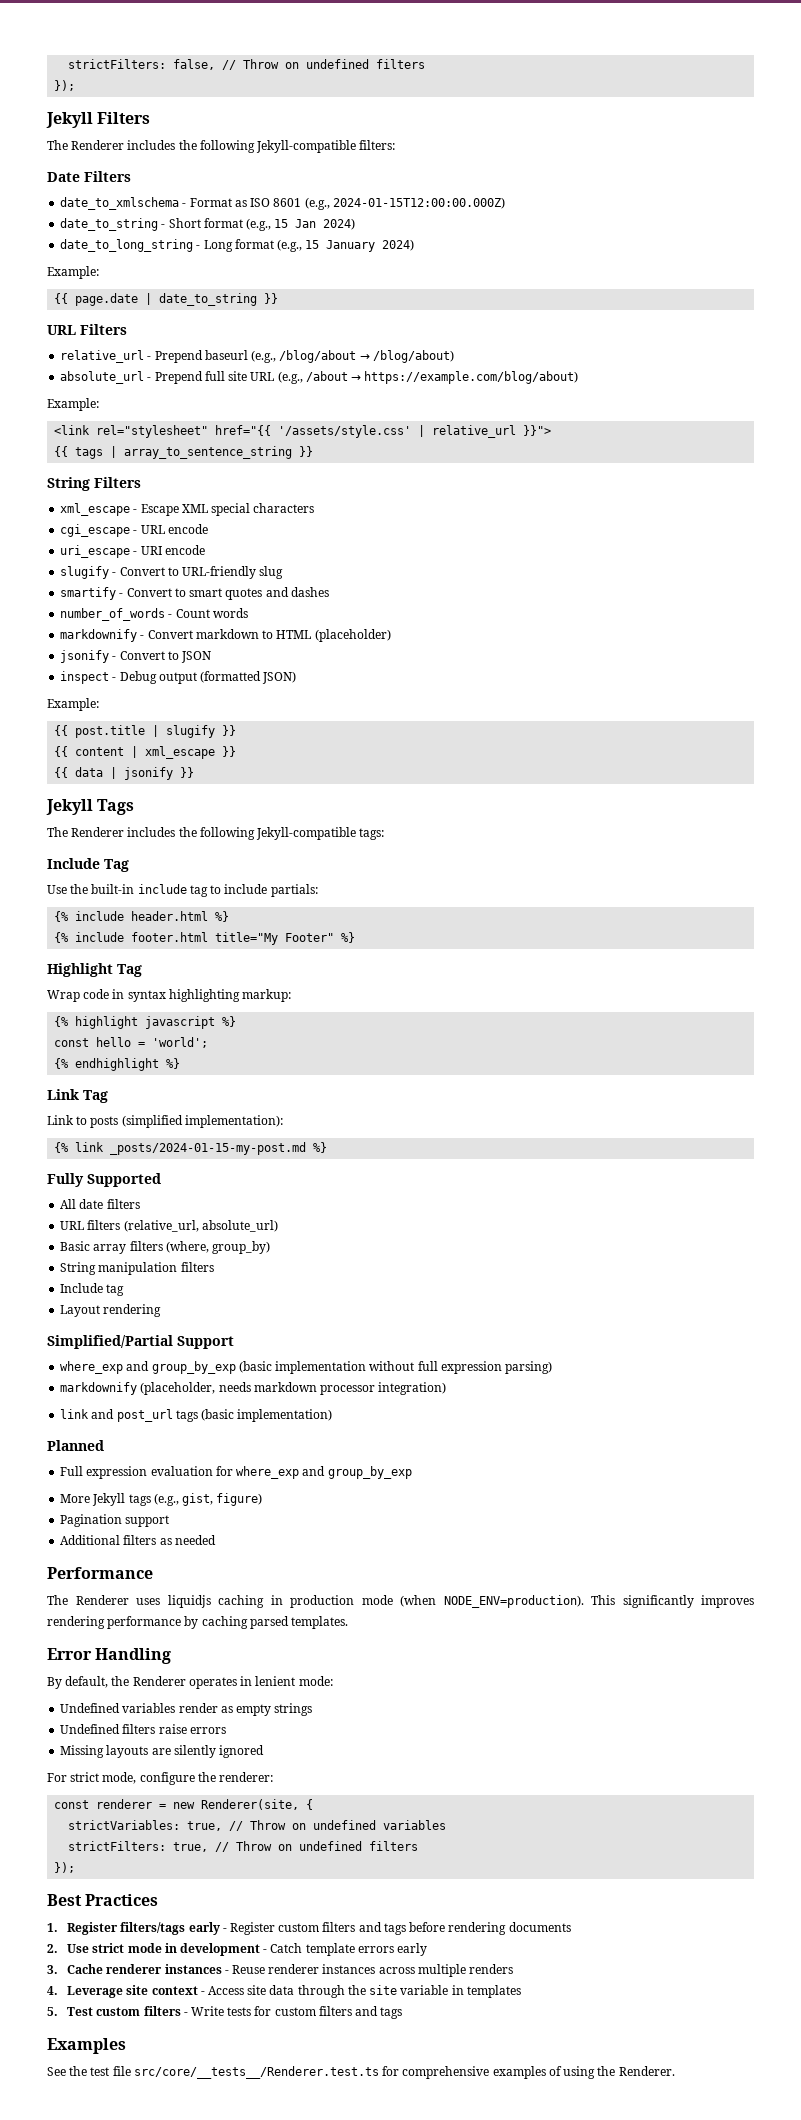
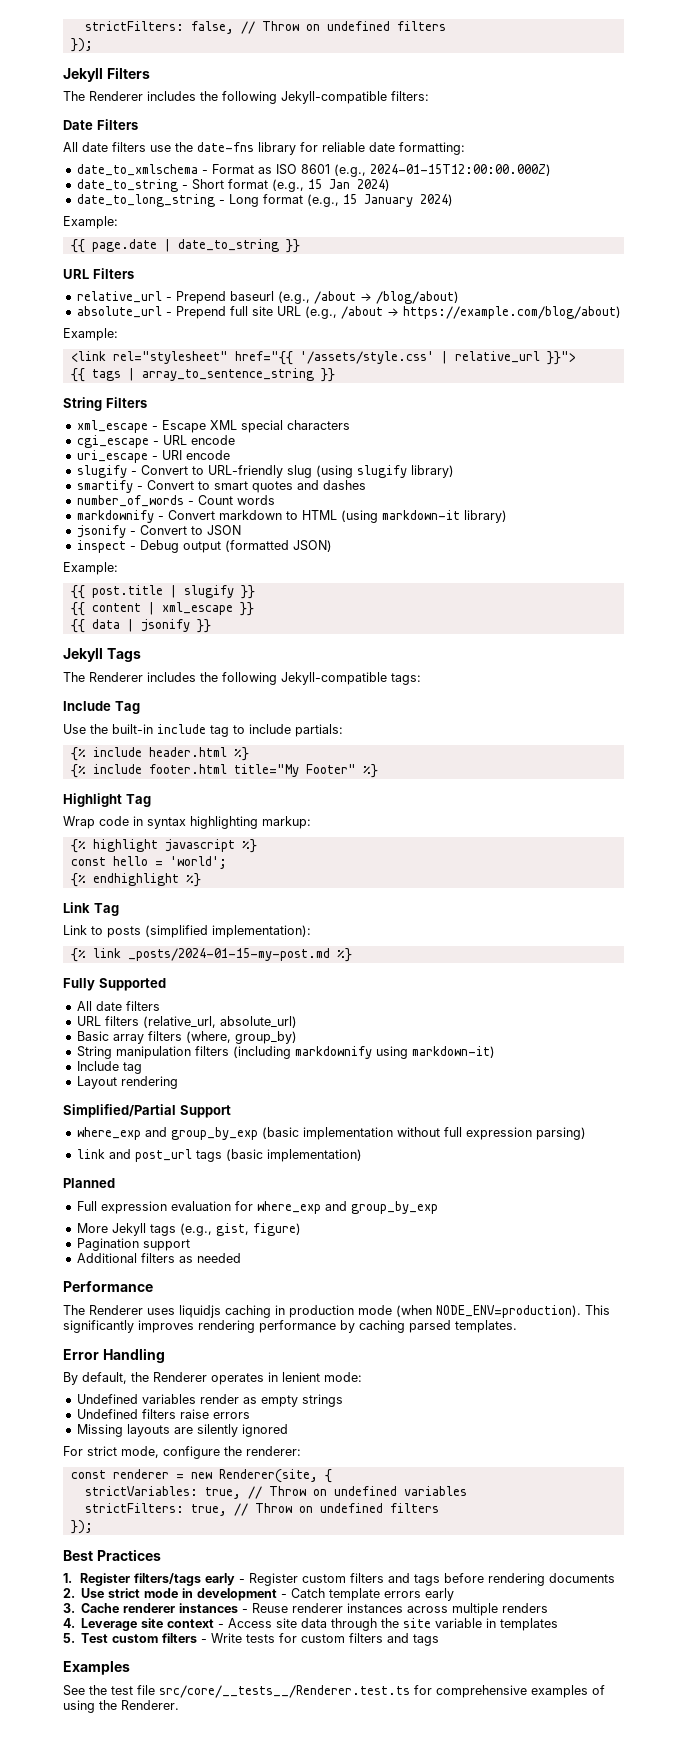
(131, 176) none -> [63,142,465,155] // All date filters use the date-fns library for reliable date formatting:
[279,350,357,363] /blog/about -> [313,291,356,304] /about
(284, 572) none -> [315,465,454,478] (using slugify library)
[314,629,391,642] (placeholder) -> [340,510,507,523] (using markdown-it library)
(214, 1267) none -> [232,1046,495,1059] (including markdownify using markdown-it)
[60,1382,447,1395] // markdownify (placeholder, needs markdown processor integration) -> (586, 1133) none

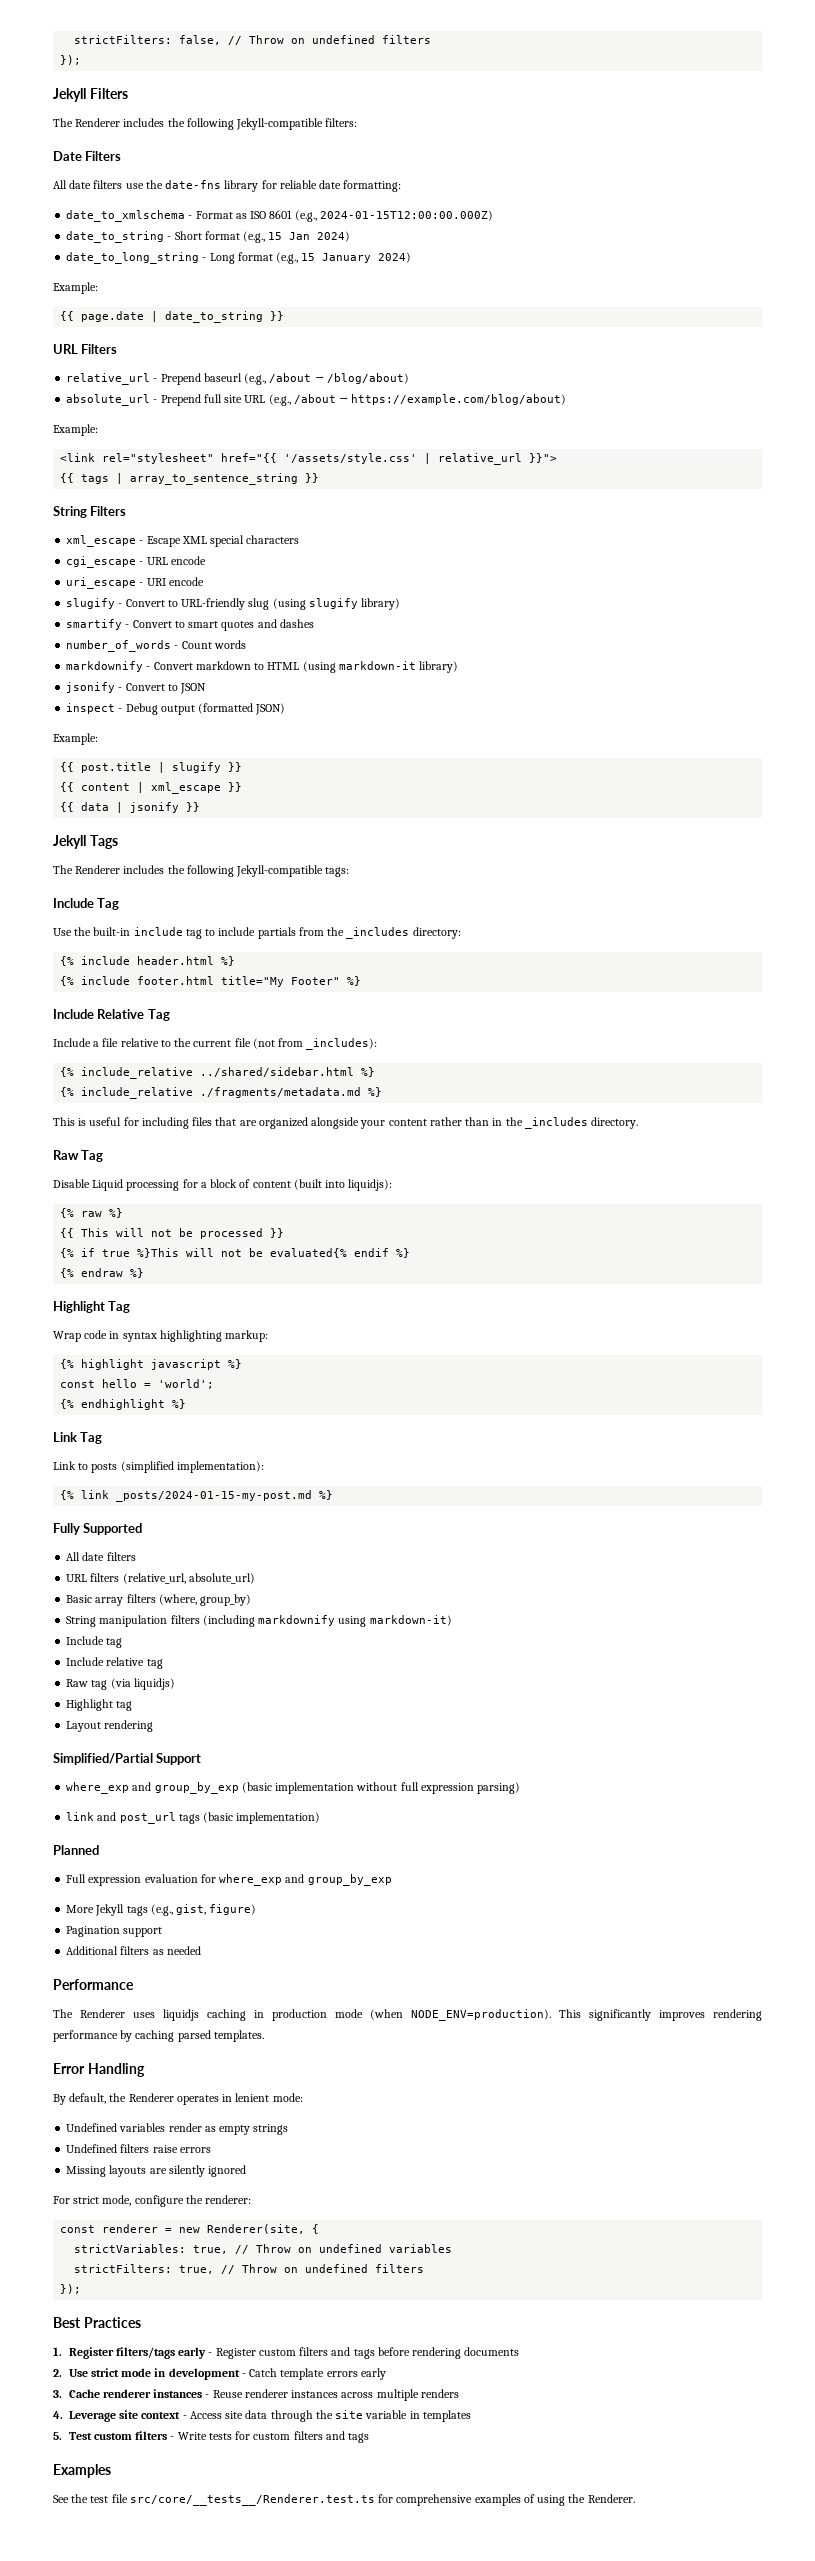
[295,724,343,737] partials: -> [257,927,461,939] partials from the _includes directory:
(378, 771) none -> [53,1009,170,1021] [53,1038,378,1050] [60,1067,376,1079] [60,1087,383,1099] [53,1117,639,1129] [53,1150,104,1162] [53,1179,393,1191] [60,1208,124,1218] [60,1228,285,1239] [60,1248,411,1258] [60,1268,145,1278] // Include Relative Tag // Include a file relative to the current file (not from _includes): // {% include_relative ../shared/sidebar.html %} // {% include_relative ./fragments/metadata.md %} // This is useful for including files that are organized alongside your content rather than in the _includes directory. // Raw Tag // Disable Liquid processing for a block of content (built into liquidjs): // {% raw %} // {{ This will not be processed }} // {% if true %}This will not be evaluated{% endif %} // {% endraw %}
(142, 1068) none -> [66,1657,163,1669] [66,1678,175,1690] [66,1699,133,1711] // Include relative tag // Raw tag (via liquidjs) // Highlight tag

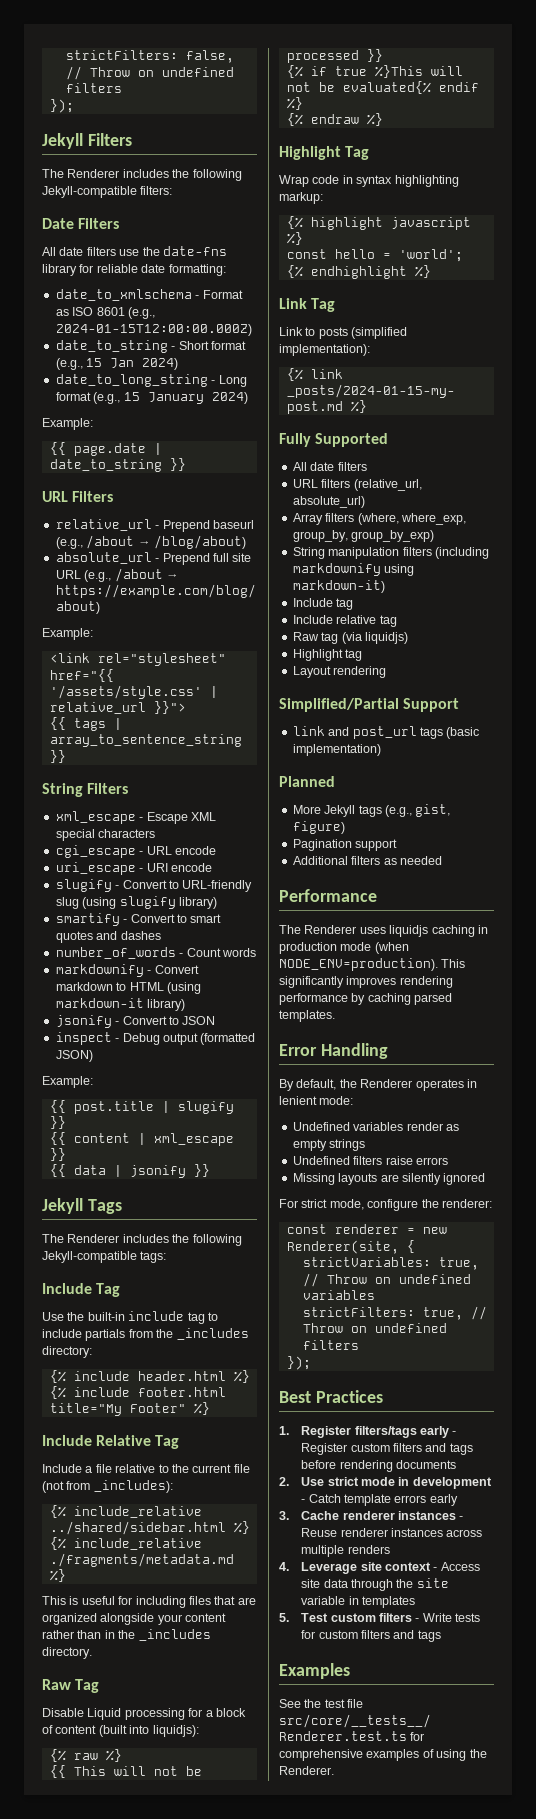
[66,1594,252,1606] Basic array filters (where, group_by) -> [292,513,466,525] [292,530,435,542] Array filters (where, where_exp, group_by, group_by_exp)
[66,1782,521,1794] // where_exp and group_by_exp (basic implementation without full expression parsing) -> (460, 705) none
[66,1874,392,1886] // Full expression evaluation for where_exp and group_by_exp -> (335, 781) none

